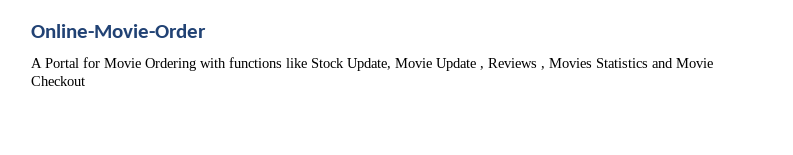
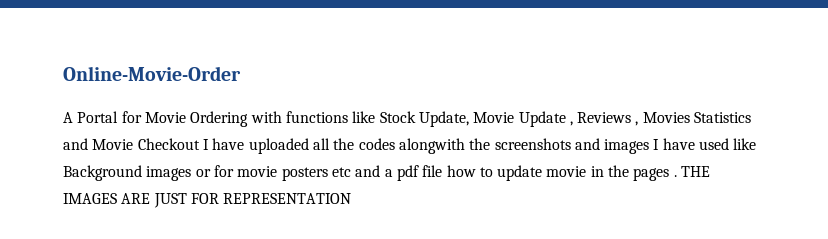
(85, 81) none -> [202,138,757,154] [63,165,711,181] [63,193,352,208] I have uploaded all the codes alongwith the screenshots and images I have used like Background images or for movie posters etc and a pdf file how to update movie in the pages . THE IMAGES ARE JUST FOR REPRESENTATION

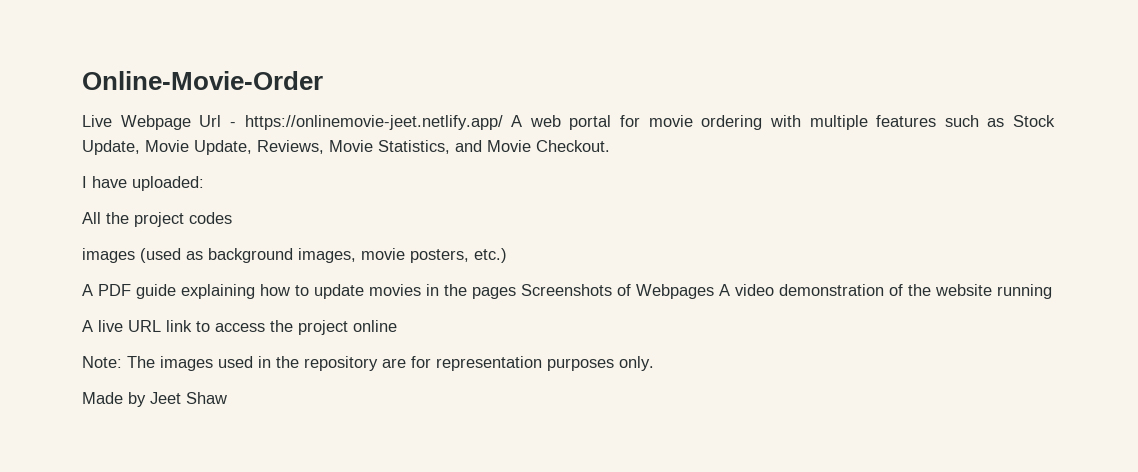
[63,111,752,127] A Portal for Movie Ordering with functions like Stock Update, Movie Update , Reviews , Movies Statistics -> [82,115,1055,130] [82,140,450,155] Live Webpage Url - https://onlinemovie-jeet.netlify.app/ A web portal for movie ordering with multiple features such as Stock Update, Movie Update, Reviews, Movie Statistics,
[137,138,757,154] [63,165,443,181] Checkout I have uploaded all the codes alongwith the screenshots and images I have used like Background images or for movie posters etc and a pdf file -> [536,140,610,152] [82,176,204,191] [82,212,232,227] [82,248,507,263] [82,284,255,299] Checkout. // I have uploaded: // All the project codes // images (used as background images, movie posters, etc.) // A PDF guide explaining
[546,166,587,177] movie -> [369,284,421,296] movies
[673,166,711,177] [63,193,352,208] . THE IMAGES ARE JUST FOR REPRESENTATION -> [521,284,1052,299] [82,320,397,335] [82,356,654,371] [82,392,227,407] Screenshots of Webpages A video demonstration of the website running // A live URL link to access the project online // Note: The images used in the repository are for representation purposes only. // Made by Jeet Shaw

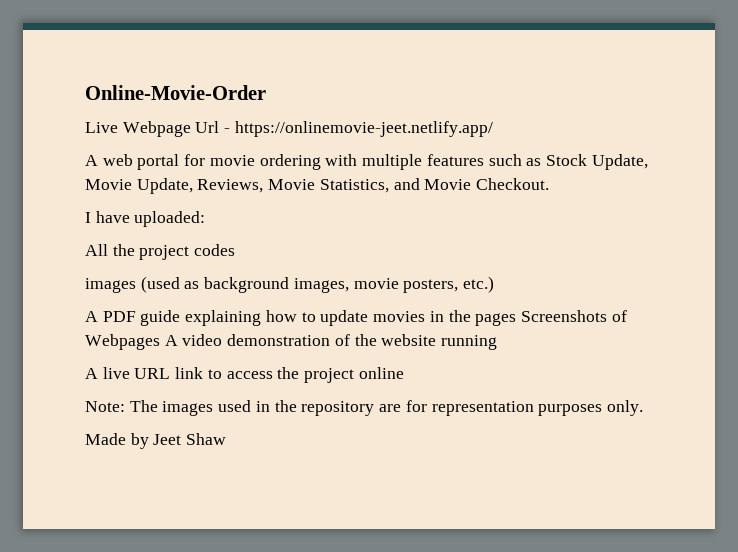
(503, 122) none -> (493, 129) //

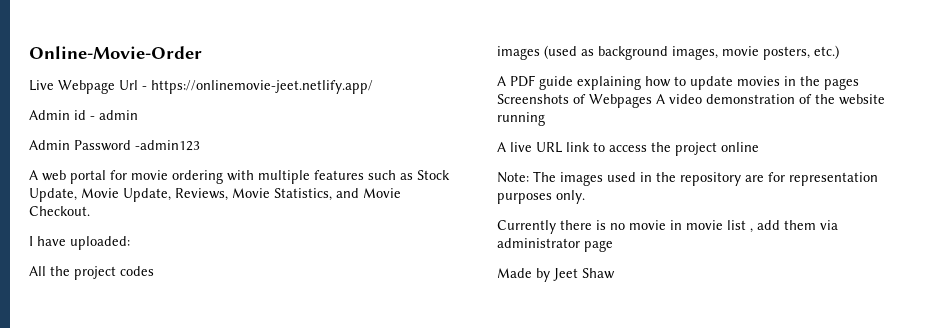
(493, 129) none -> [29,110,138,120] [29,140,200,151] // Admin id - admin // Admin Password -admin123
(643, 408) none -> [497,220,838,234] [497,238,613,252] // Currently there is no movie in movie list , add them via administrator page

